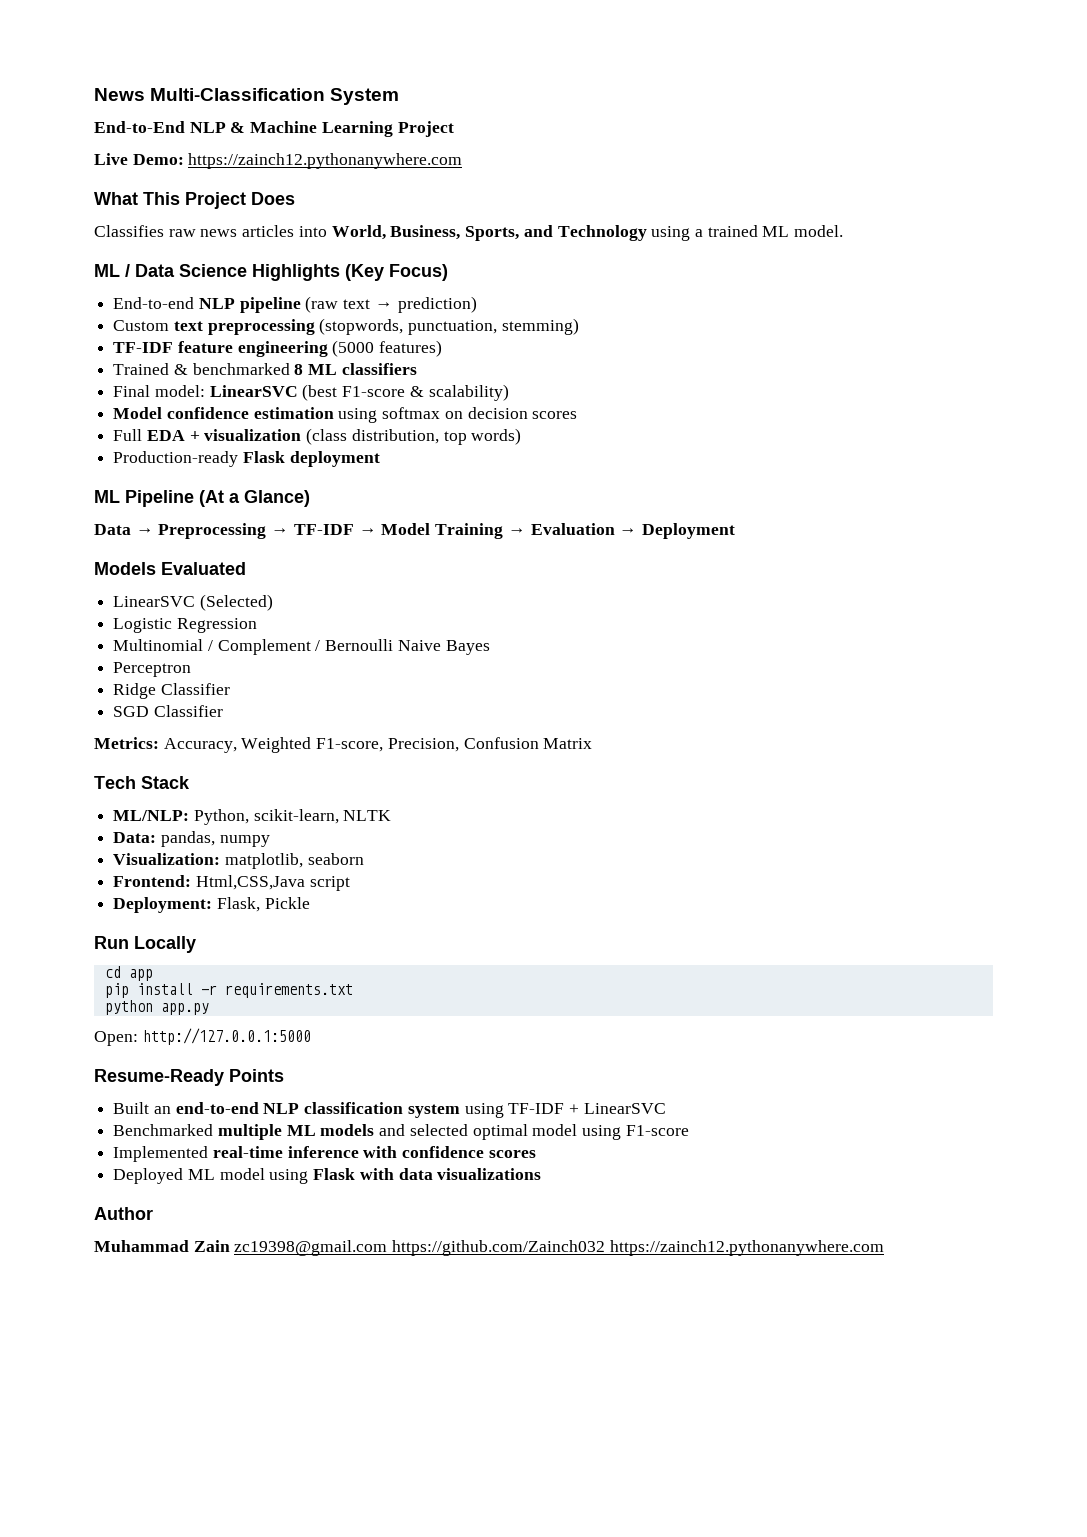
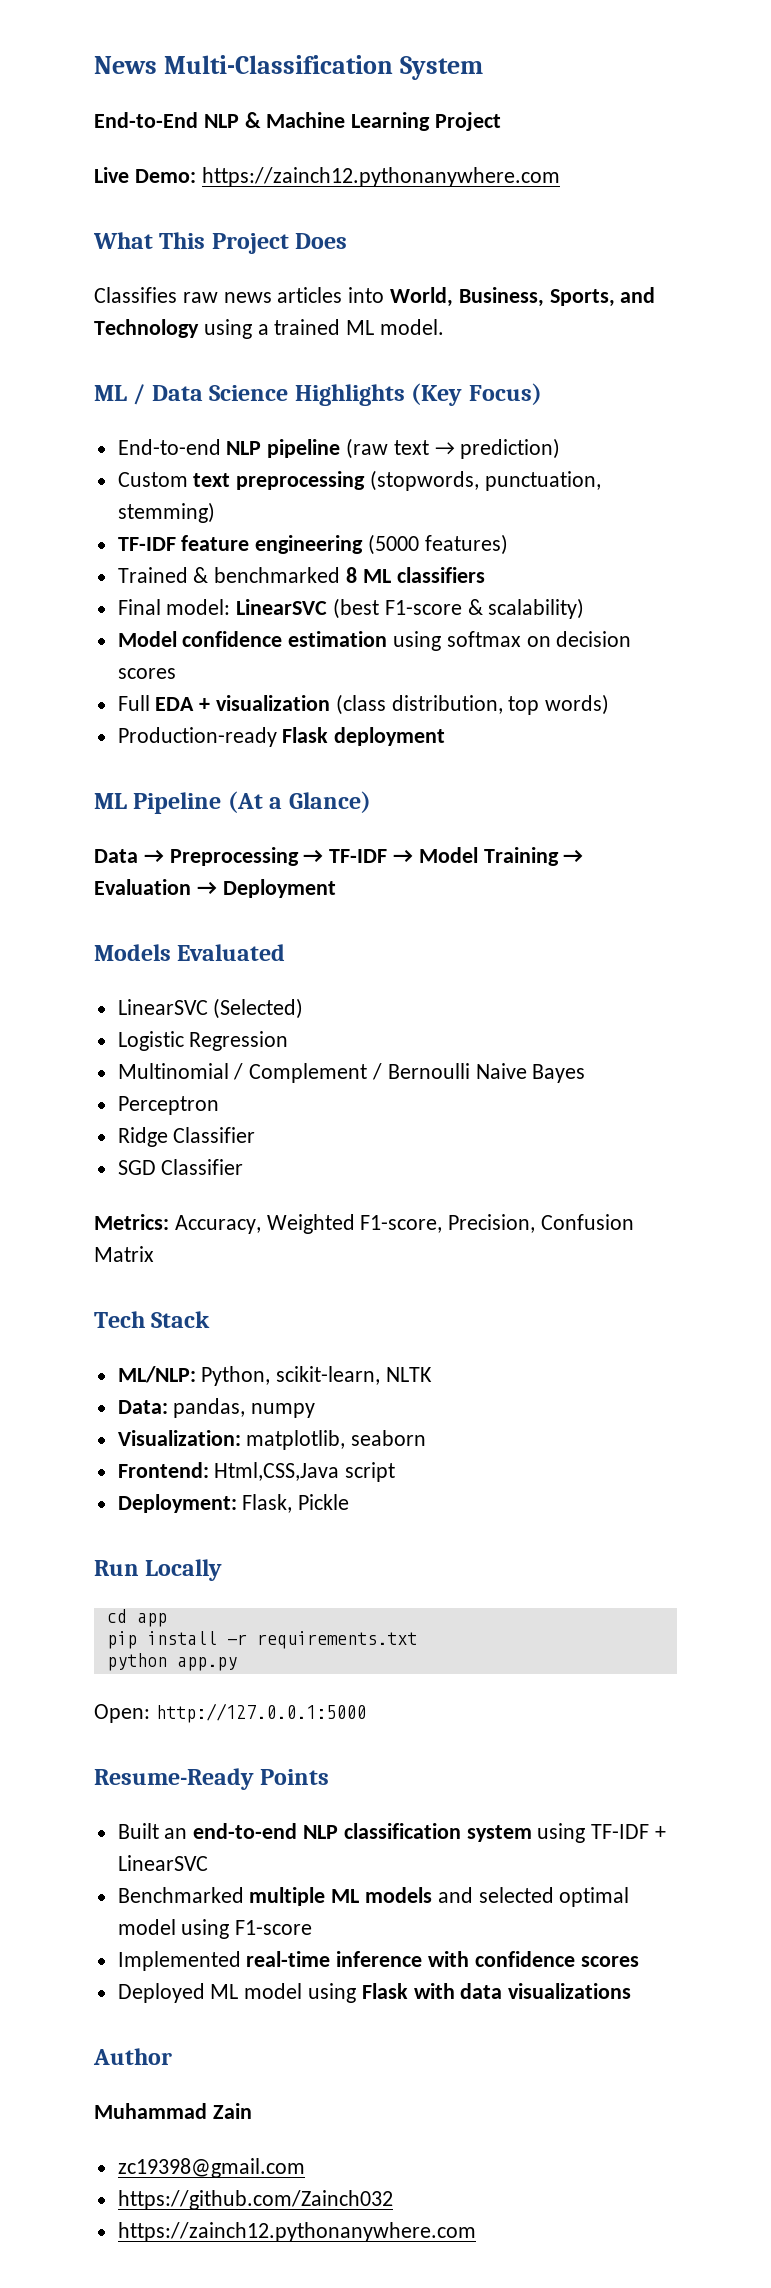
(230, 1246) none -> (252, 2111) //
(388, 1248) none -> (305, 2168) //
(606, 1248) none -> (393, 2200) //

